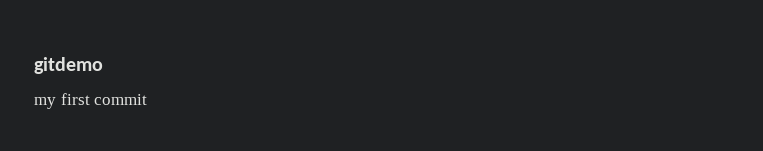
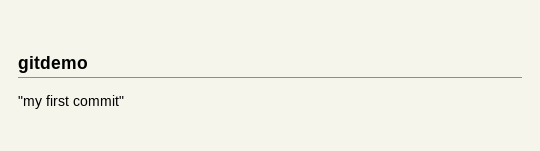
[34,93,148,109] my first commit -> [18,95,124,109] "my first commit"

